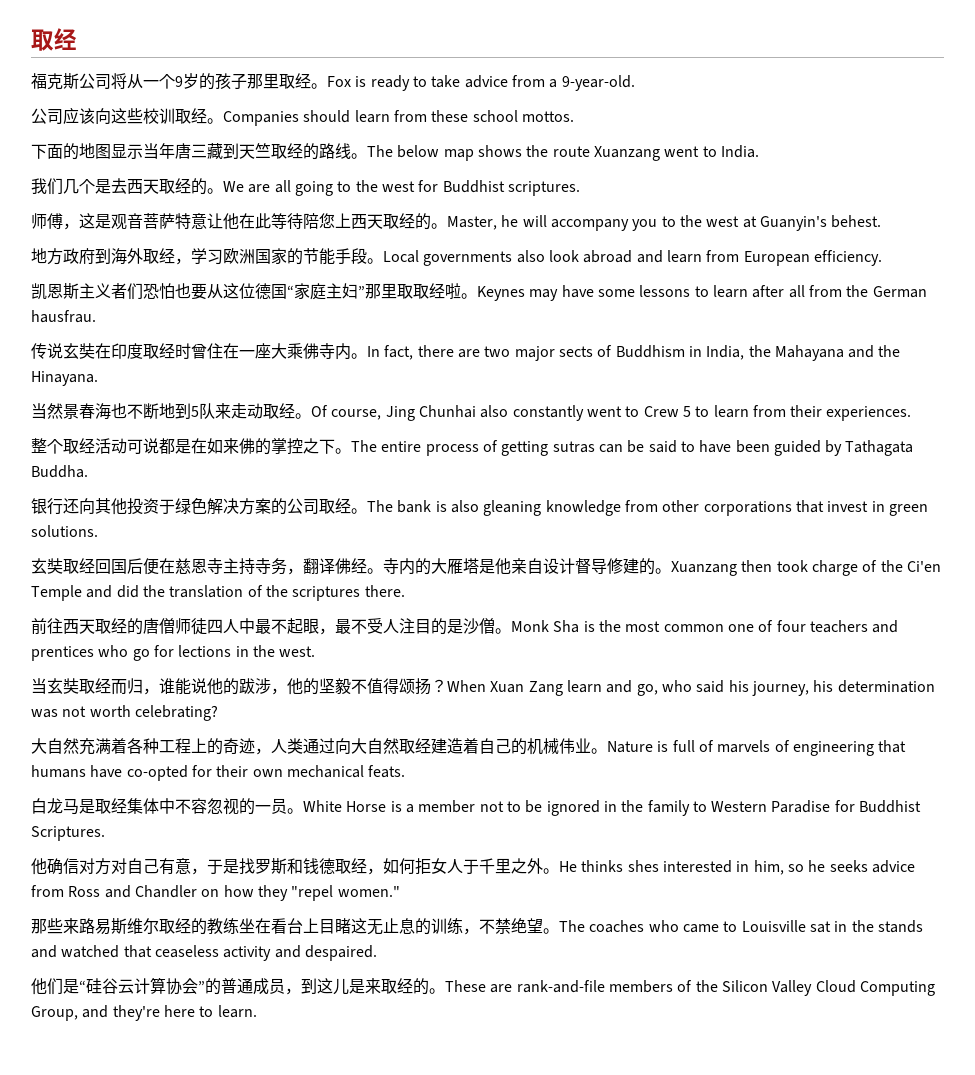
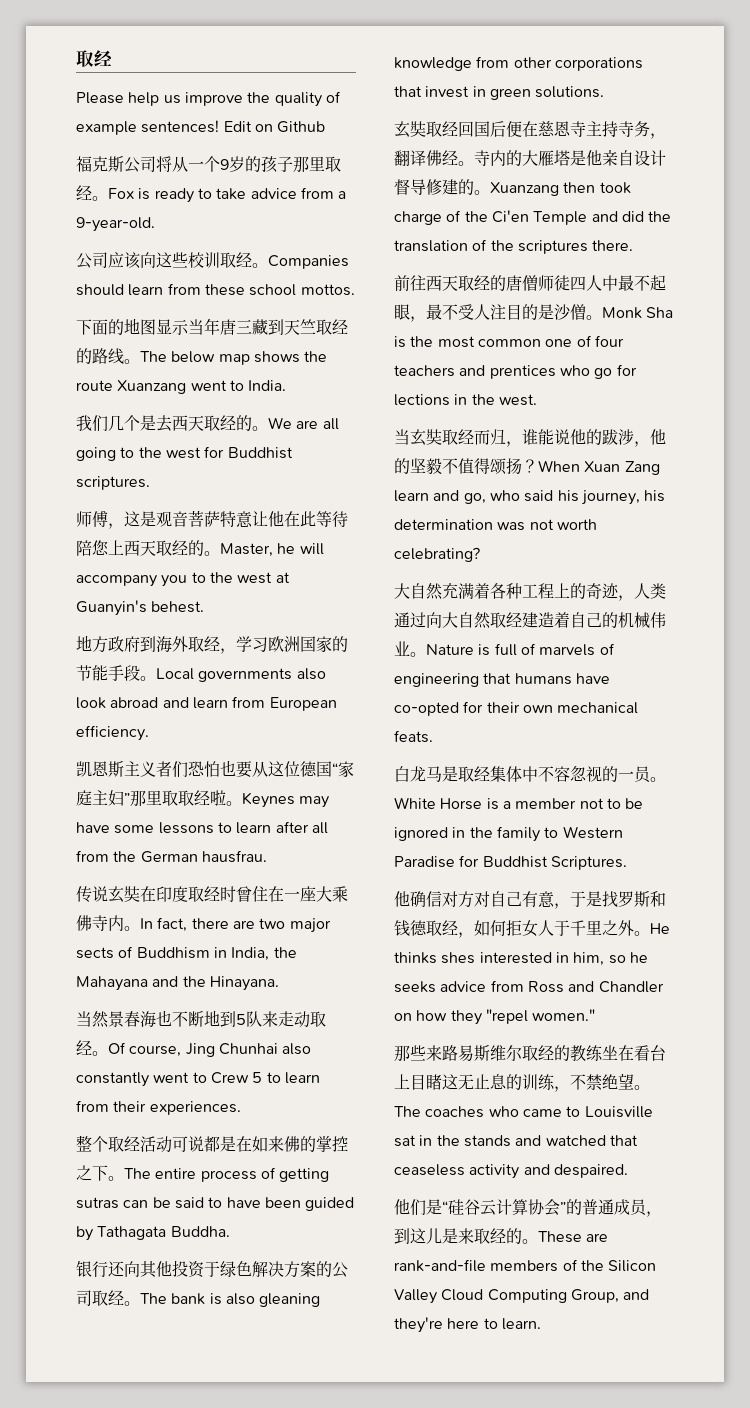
[31,28,77,51] 取经 -> [76,50,112,67] [76,91,341,107] [76,120,326,135] 取经 // Please help us improve the quality of example sentences! Edit on Github

